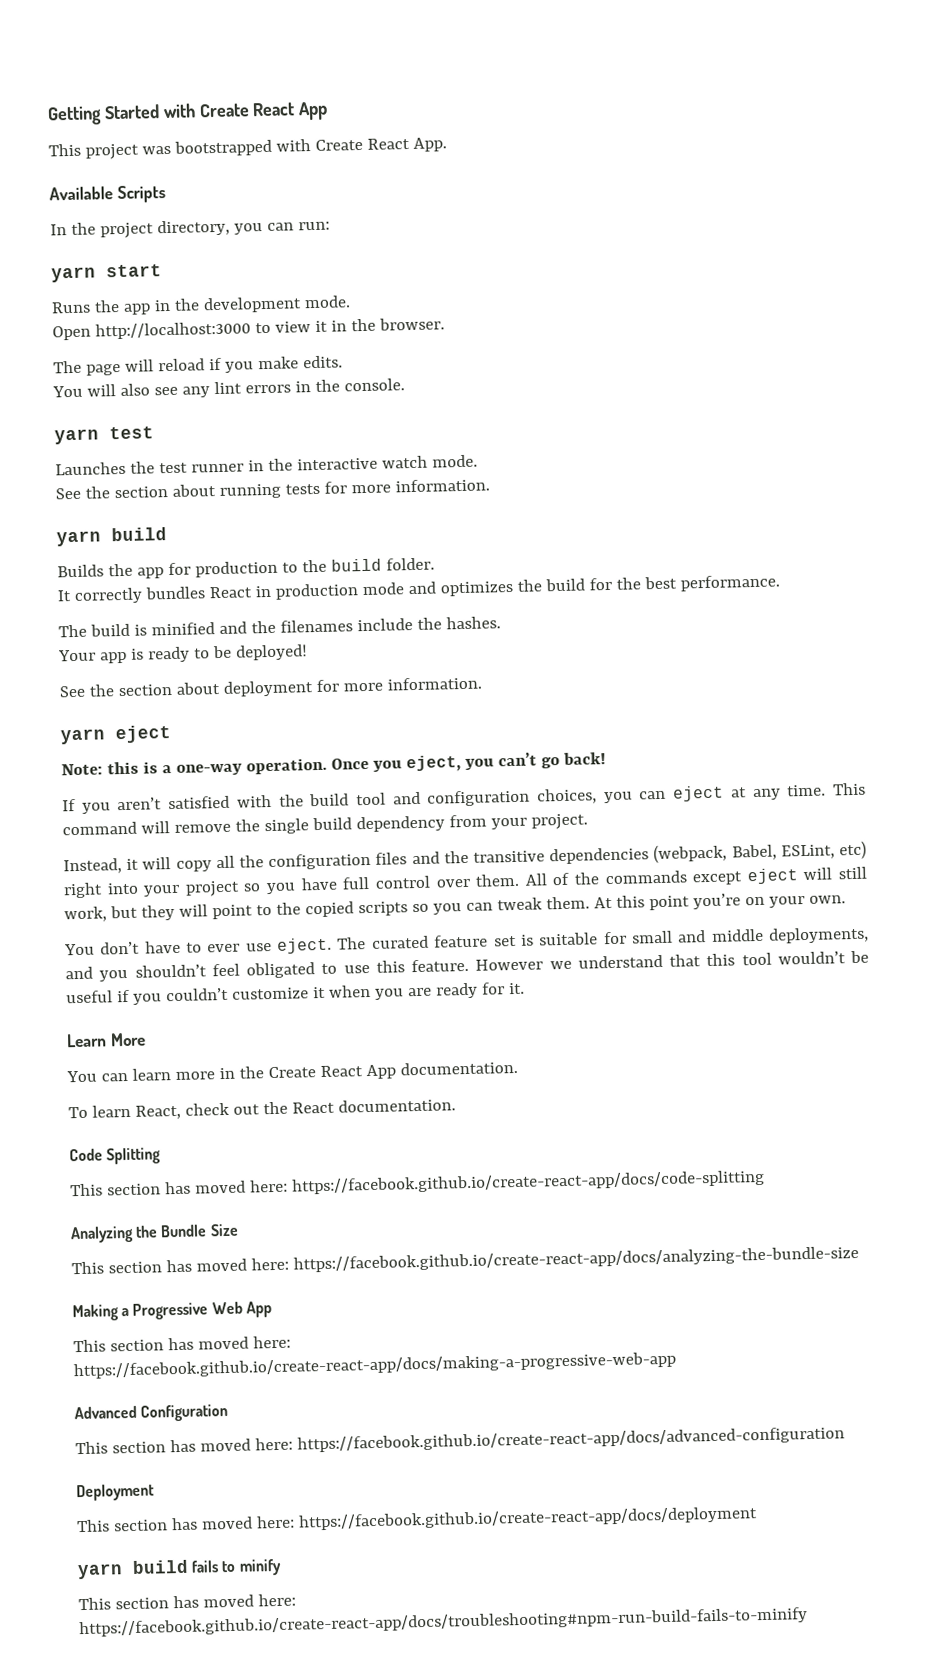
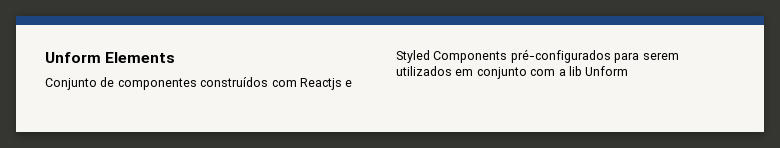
[47,101,329,126] [48,137,447,160] [49,185,166,204] [50,219,330,239] [51,264,162,283] [51,295,351,315] [52,317,445,341] [53,355,343,376] [52,378,405,398] [54,426,154,445] [55,454,478,476] [55,478,490,500] [56,527,167,547] [57,557,435,579] [57,574,780,604] [58,616,501,638] [58,644,308,664] [59,676,482,698] [60,725,171,745] [61,752,606,776] [62,782,867,814] [62,813,588,836] [63,840,868,875] [63,866,867,899] [64,893,846,923] [64,926,870,956] [65,950,869,982] [66,982,525,1005] [66,1032,146,1048] [66,1060,518,1083] [68,1098,456,1120] [69,1147,162,1165] [70,1169,765,1197] [70,1223,239,1244] [71,1245,859,1275] [72,1301,272,1322] [73,1335,291,1353] [73,1351,676,1380] [74,1403,229,1422] [75,1426,845,1455] [76,1483,155,1502] [76,1506,758,1533] [77,1558,282,1580] [78,1593,296,1611] [79,1607,808,1638] Getting Started with Create React App // This project was bootstrapped with Create React App. // Available Scripts // In the project directory, you can run: // yarn start // Runs the app in the development mode. // Open http://localhost:3000 to view it in the browser. // The page will reload if you make edits. // You will also see any lint errors in the console. // yarn test // Launches the test runner in the interactive watch mode. // See the section about running tests for more information. // yarn build // Builds the app for production to the build folder. // It correctly bundles React in production mode and optimizes the build for the best performance. // The build is minified and the filenames include the hashes. // Your app is ready to be deployed! // See the section about deployment for more information. // yarn eject // Note: this is a one-way operation. Once you eject, you can’t go back! // If you aren’t satisfied with the build tool and configuration choices, you can eject at any time. This command will remove the single build dependency from your project. // Instead, it will copy all the configuration files and the transitive dependencies (webpack, Babel, ESLint, etc) right into your project so you have full control over them. All of the commands except eject will still work, but they will point to the copied scripts so you can tweak them. At this point you’re on your own. // You don’t have to ever use eject. The curated feature set is suitable for small and middle deployments, and you shouldn’t feel obligated to use this feature. However we understand that this tool wouldn’t be useful if you couldn’t customize it when you are ready for it. // Learn More // You can learn more in the Create React App documentation. // To learn React, check out the React documentation. // Code Splitting // This section has moved here: https://facebook.github.io/create-react-app/docs/code-splitting // Analyzing the Bundle Size // This section has moved here: https://facebook.github.io/create-react-app/docs/analyzing-the-bundle-size // Making a Progressive Web App // This section has moved here: https://facebook.github.io/create-react-app/docs/making-a-progressive-web-app // Advanced Configuration // This section has moved here: https://facebook.github.io/create-react-app/docs/advanced-configuration // Deployment // This section has moved here: https://facebook.github.io/create-react-app/docs/deployment // yarn build fails to minify // This section has moved here: https://facebook.github.io/create-react-app/docs/troubleshooting#npm-run-build-fails-to-minify -> [45,52,176,63] [45,77,353,90] [396,49,679,63] [396,66,629,79] Unform Elements // Conjunto de componentes construídos com Reactjs e Styled Components pré-configurados para serem utilizados em conjunto com a lib Unform

